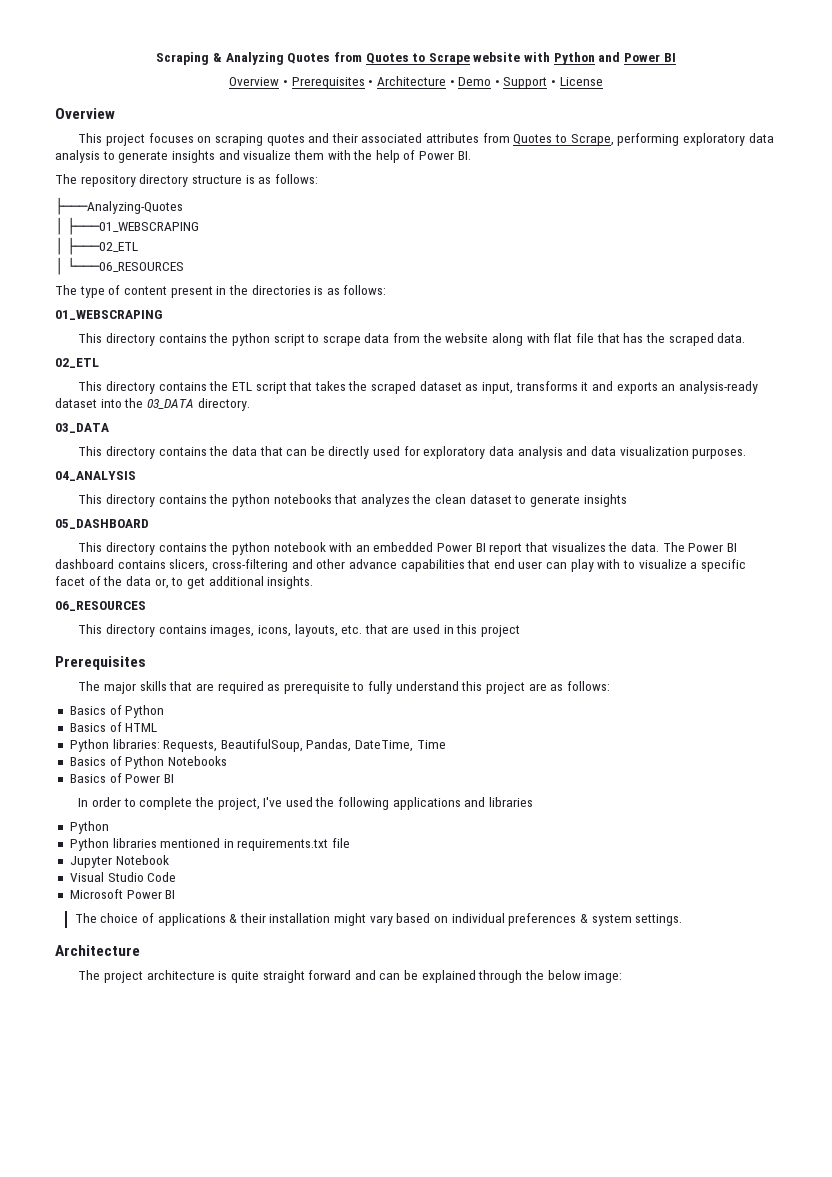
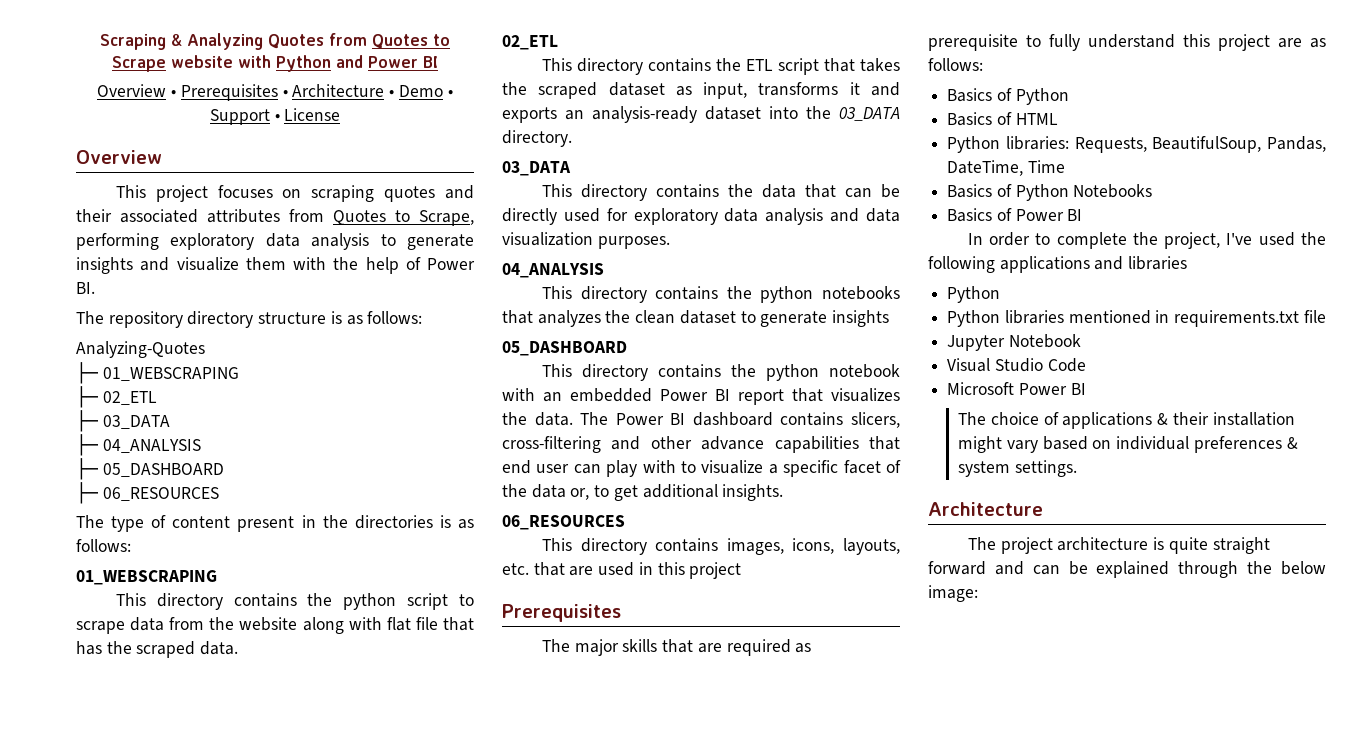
[55,197,183,215] [55,217,199,235] [55,237,138,255] [55,257,184,275] ├───Analyzing-Quotes // │ ├───01_WEBSCRAPING // │ ├───02_ETL // │ └───06_RESOURCES -> [76,341,205,358] [76,362,239,384] [76,386,157,408] [76,410,170,432] [76,434,201,456] [76,458,224,480] [76,482,219,504] Analyzing-Quotes // ├─ 01_WEBSCRAPING // ├─ 02_ETL // ├─ 03_DATA // ├─ 04_ANALYSIS // ├─ 05_DASHBOARD // ├─ 06_RESOURCES

